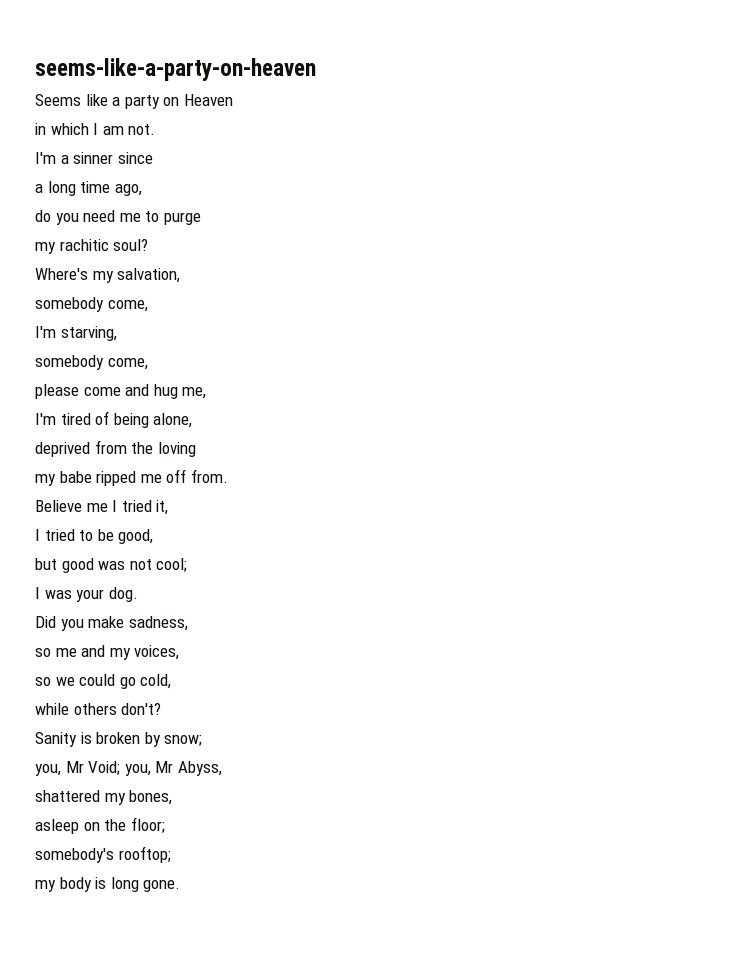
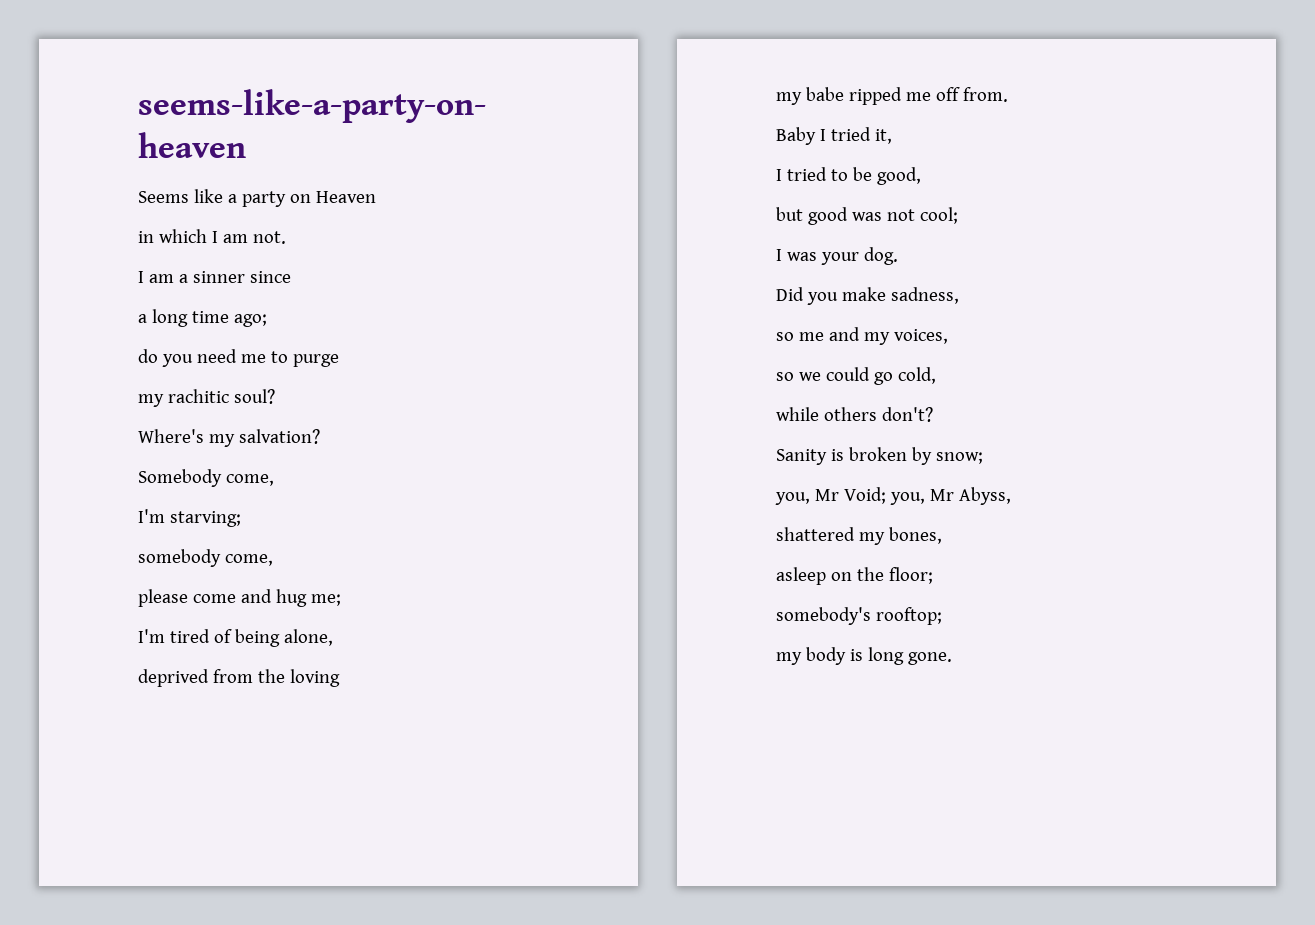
[35,152,56,164] I'm -> [138,271,174,283] I am
[114,184,142,196] ago, -> [233,314,267,327] ago;
[117,268,181,283] [35,297,104,312] salvation, // somebody -> [238,429,320,444] [138,469,222,487] salvation? // Somebody
[60,326,117,341] starving, -> [169,511,241,527] starving;
[182,387,207,399] me, -> [310,594,341,606] me;
[35,500,108,512] Believe me -> [776,127,816,145] Baby

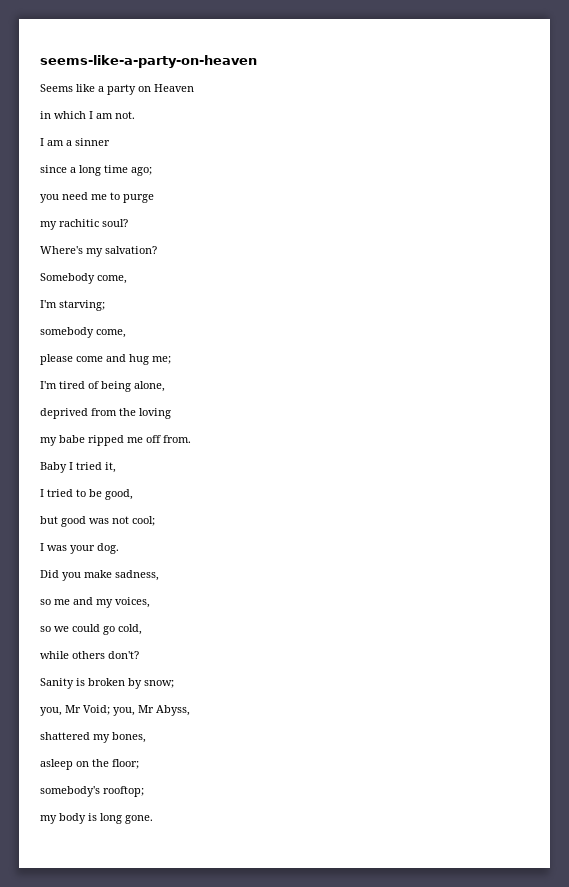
(245, 277) none -> (110, 142) //
(291, 277) // -> (67, 169) none
[138,349,158,363] do -> (152, 171) none

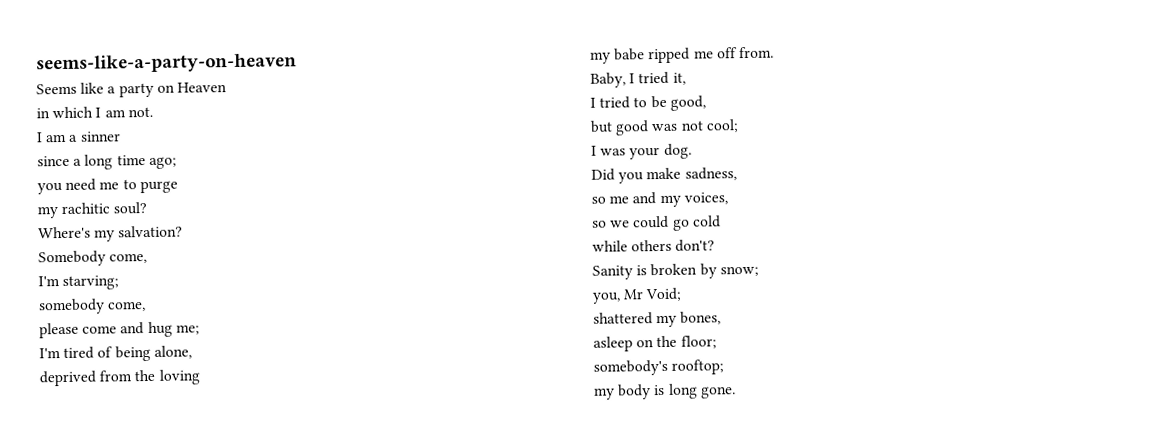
[40,462,67,473] Baby -> [590,72,626,88] Baby,
[118,624,142,635] cold, -> [692,215,721,228] cold
[113,705,190,716] you, Mr Abyss, -> (683, 294) none

